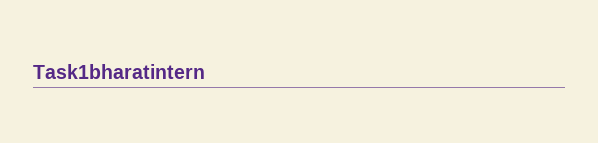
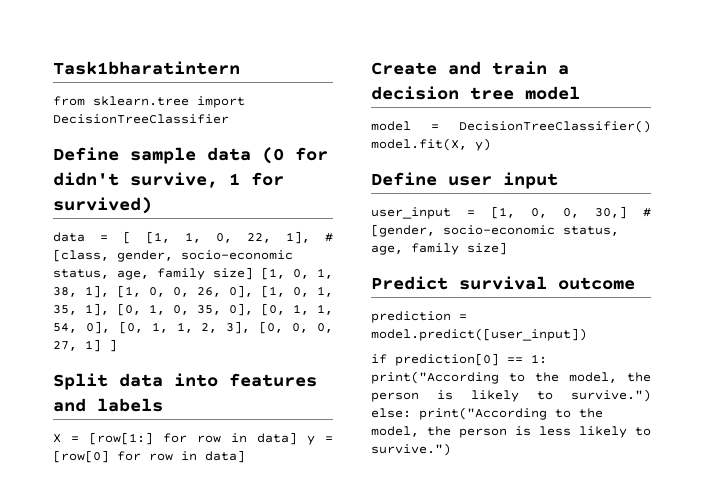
(205, 71) none -> [53,96,245,108] [53,114,229,124] [53,147,328,164] [53,172,284,188] [53,197,152,214] [53,231,333,244] [53,249,293,262] [53,267,333,280] [53,285,333,298] [53,303,333,316] [53,321,333,334] [53,339,117,352] [53,373,317,390] [53,398,163,412] [53,432,333,445] [53,450,245,463] [371,61,569,75] [371,86,580,100] [371,120,651,133] [371,138,491,151] [371,172,558,189] [371,206,651,219] [371,224,619,237] [371,242,507,255] [371,276,635,290] [371,311,467,323] [371,328,587,341] [371,353,547,366] [371,371,651,384] [371,389,651,402] [371,407,603,420] [371,426,651,438] [371,443,451,456] // from sklearn.tree import DecisionTreeClassifier // Define sample data (0 for didn't survive, 1 for survived) // data = [ [1, 1, 0, 22, 1], # [class, gender, socio-economic status, age, family size] [1, 0, 1, 38, 1], [1, 0, 0, 26, 0], [1, 0, 1, 35, 1], [0, 1, 0, 35, 0], [0, 1, 1, 54, 0], [0, 1, 1, 2, 3], [0, 0, 0, 27, 1] ] // Split data into features and labels // X = [row[1:] for row in data] y = [row[0] for row in data] // Create and train a decision tree model // model = DecisionTreeClassifier() model.fit(X, y) // Define user input // user_input = [1, 0, 0, 30,] # [gender, socio-economic status, age, family size] // Predict survival outcome // prediction = model.predict([user_input]) // if prediction[0] == 1: print("According to the model, the person is likely to survive.") else: print("According to the model, the person is less likely to survive.")

